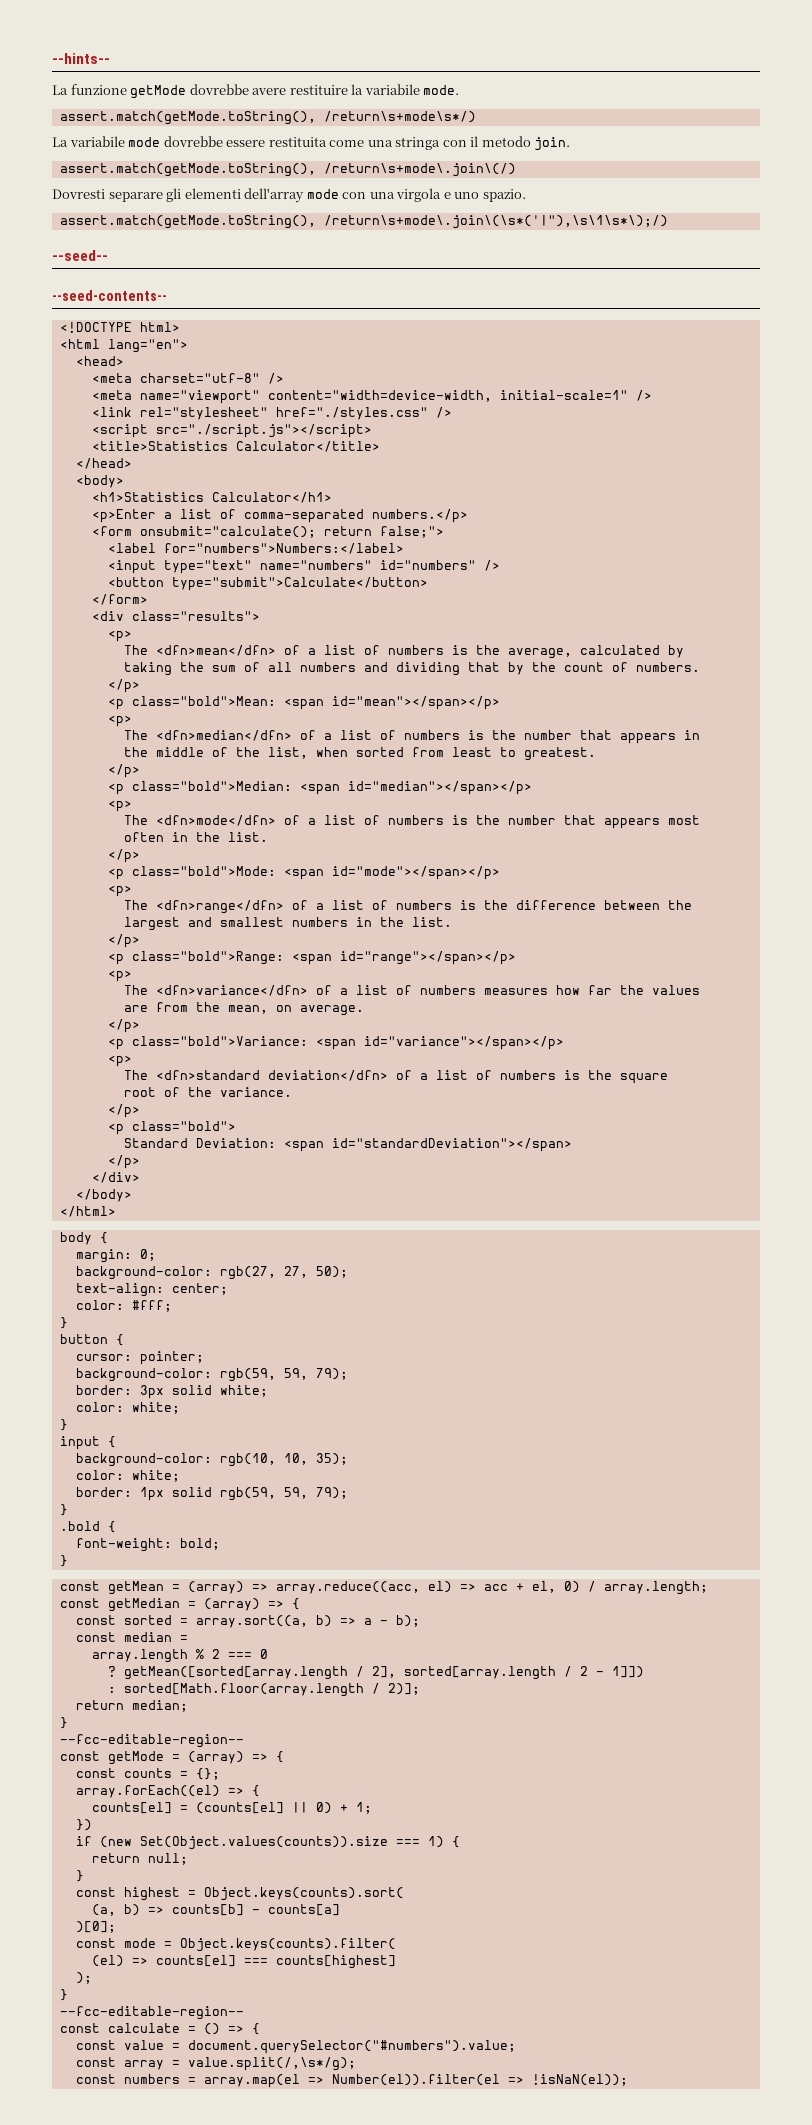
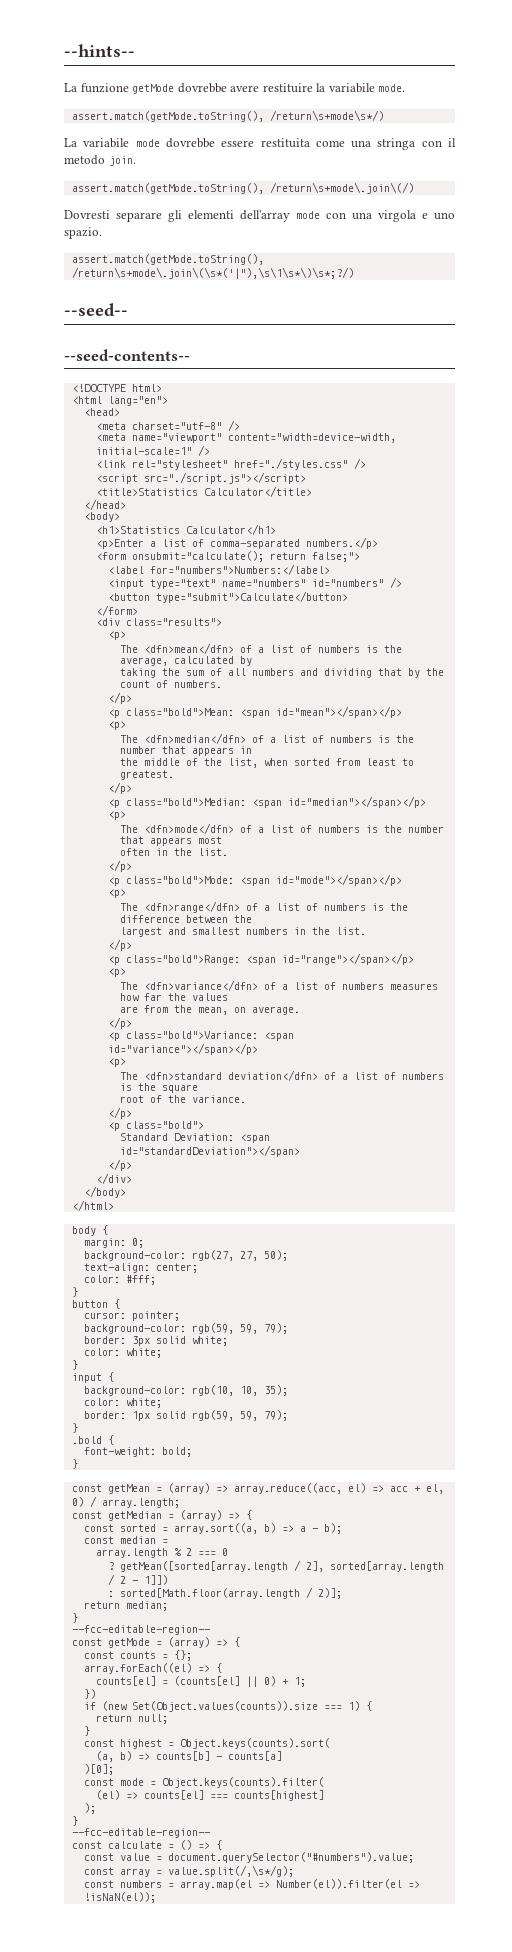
[323,215,668,229] /return\s+mode\.join\(\s*('|"),\s\1\s*\);/) -> [71,267,354,279] /return\s+mode\.join\(\s*('|"),\s\1\s*\)\s*;?/)

